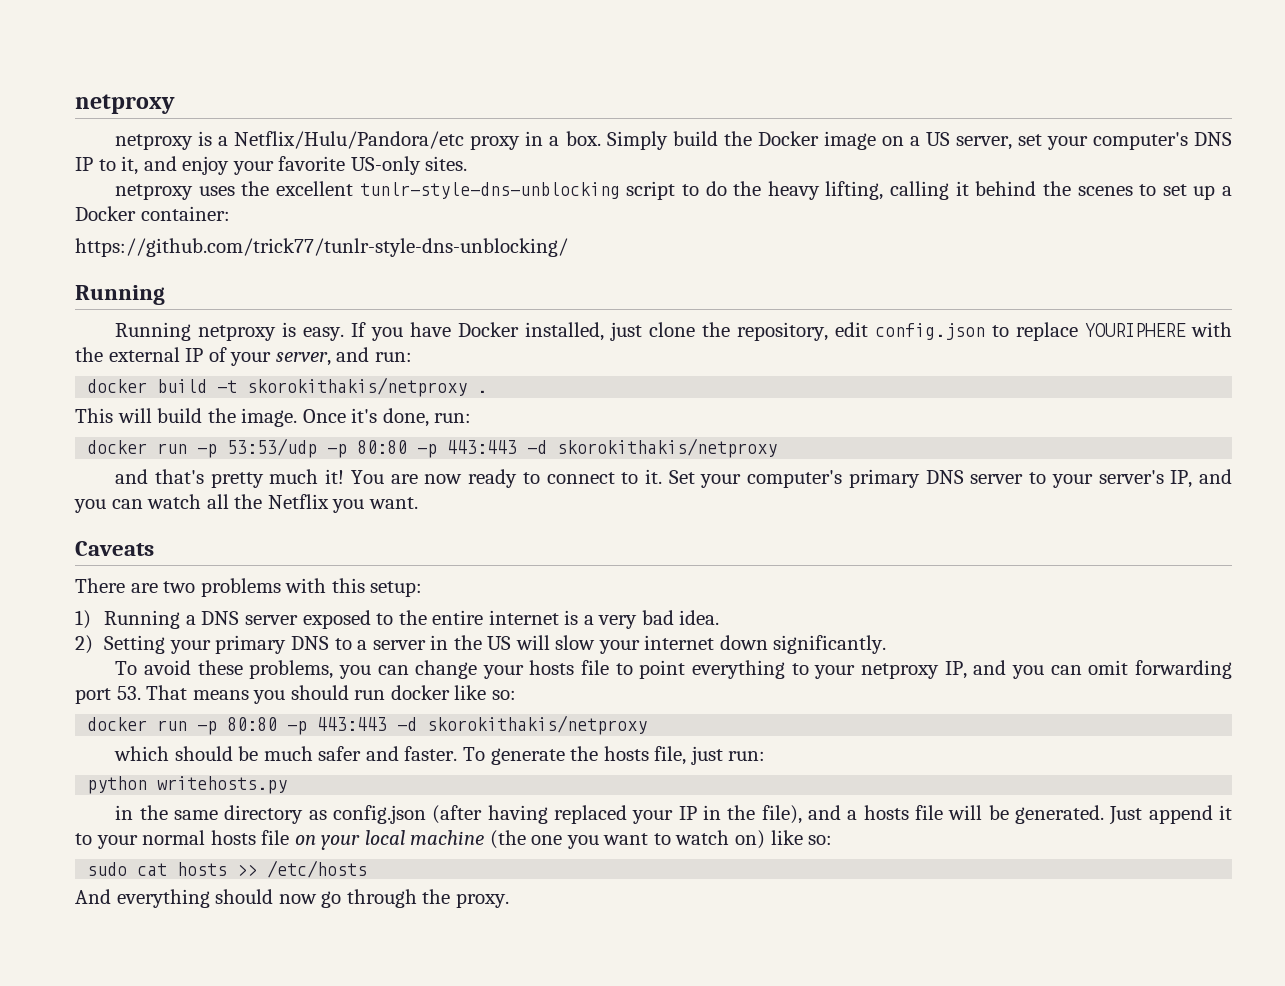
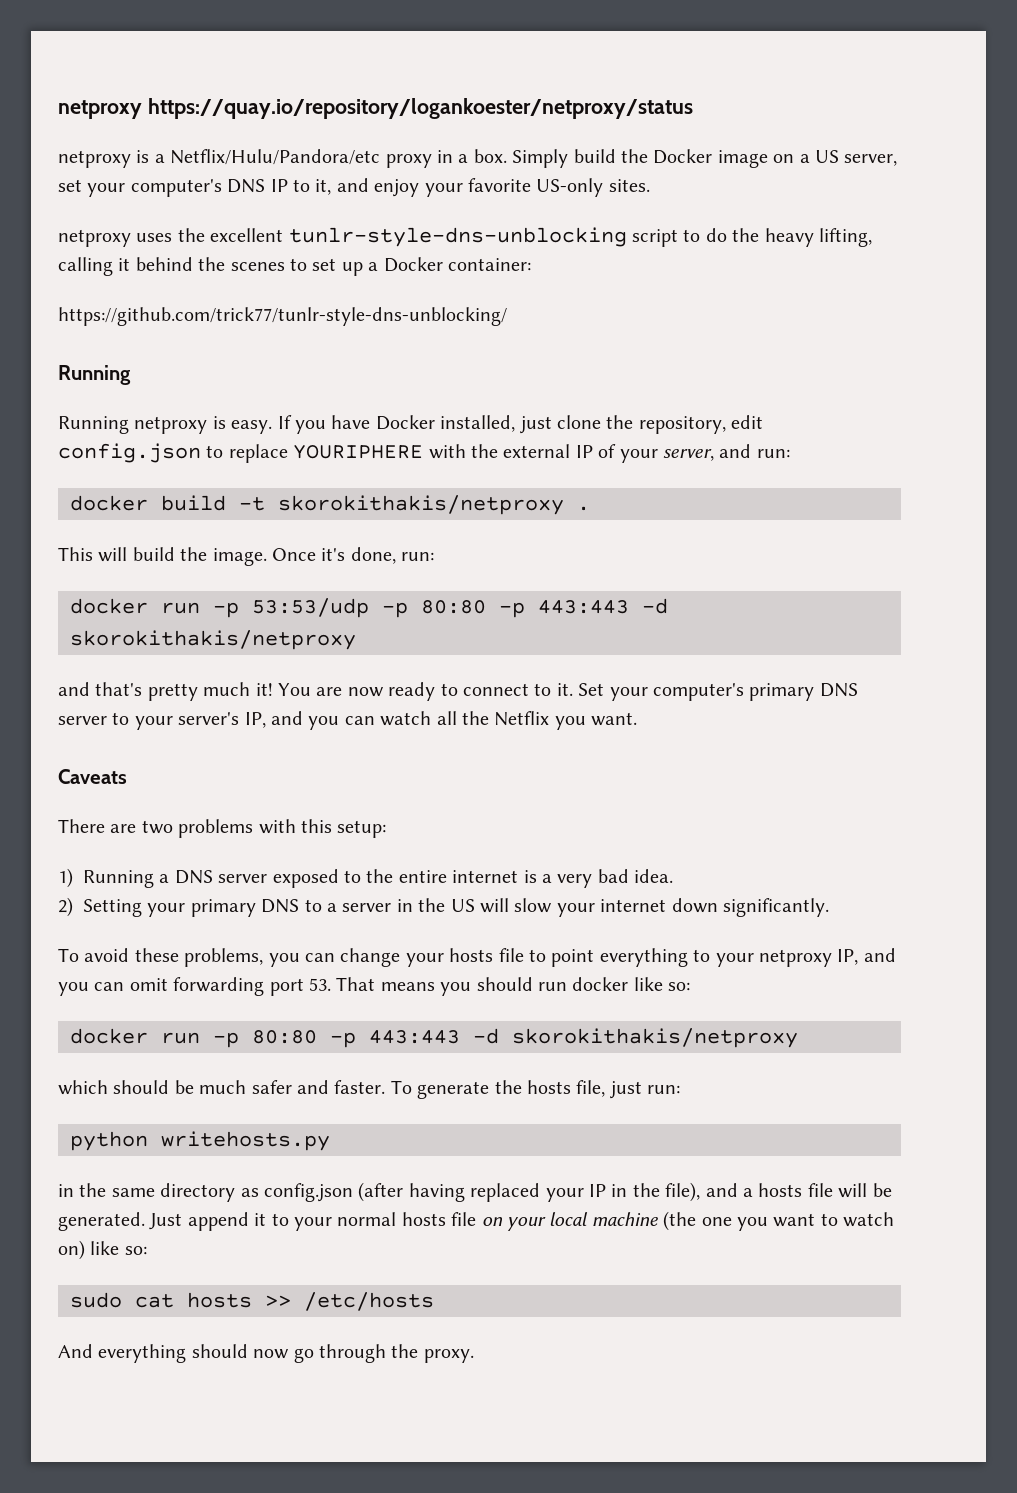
[75,94,175,114] netproxy -> [58,98,693,119] netproxy https://quay.io/repository/logankoester/netproxy/status

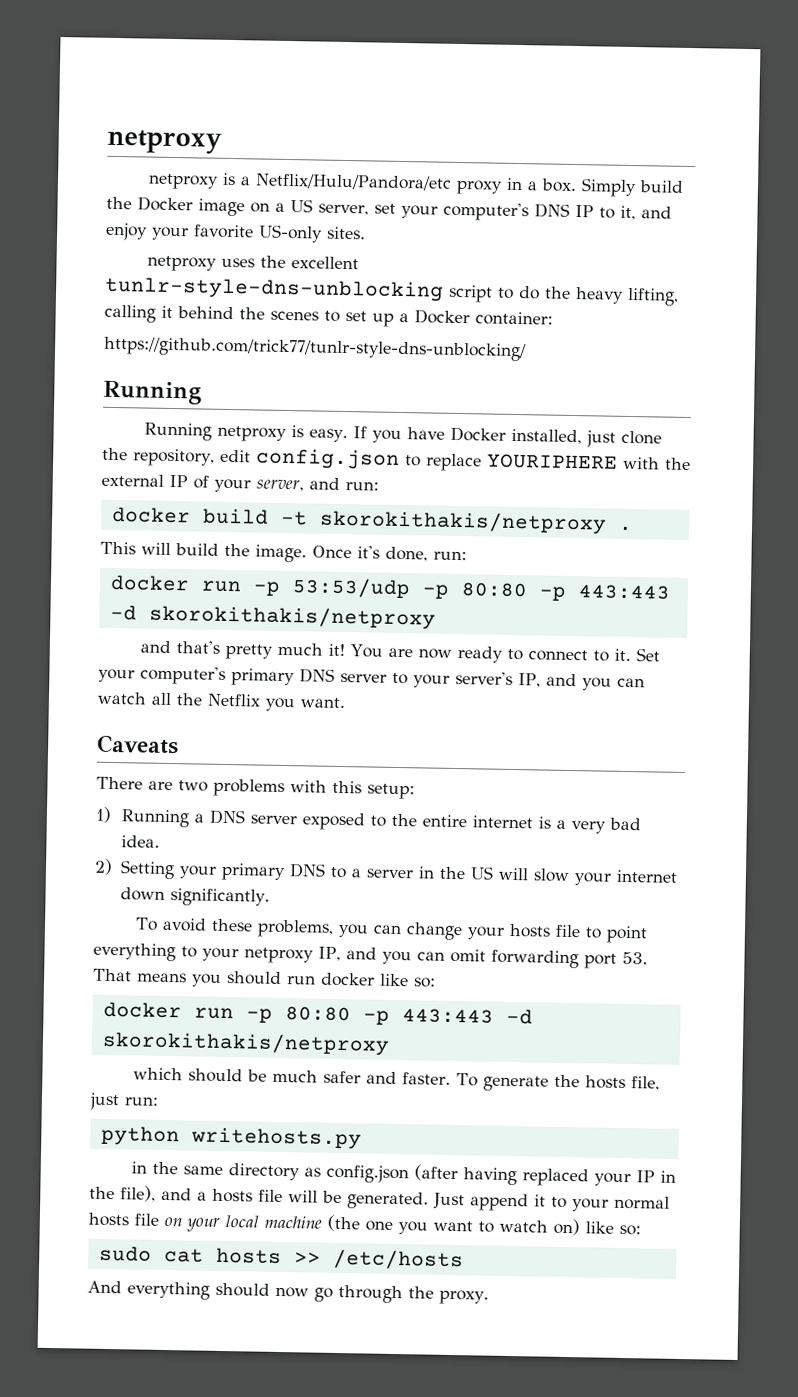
[58,98,693,119] netproxy https://quay.io/repository/logankoester/netproxy/status -> [107,129,222,154] netproxy

